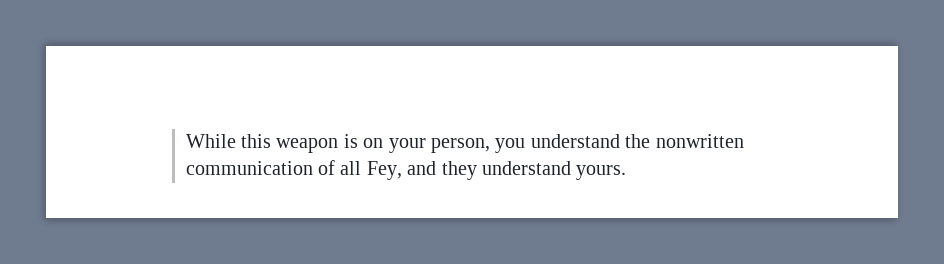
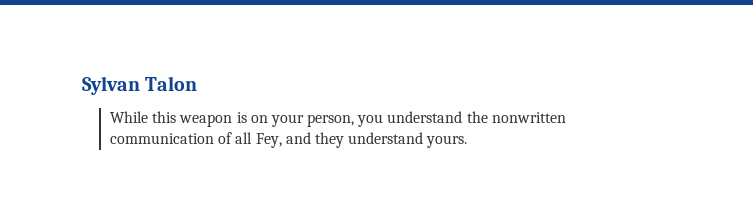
(185, 141) none -> [82,76,198,95] Sylvan Talon //

